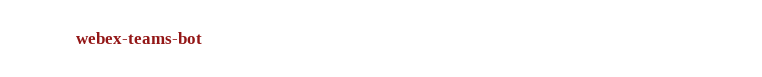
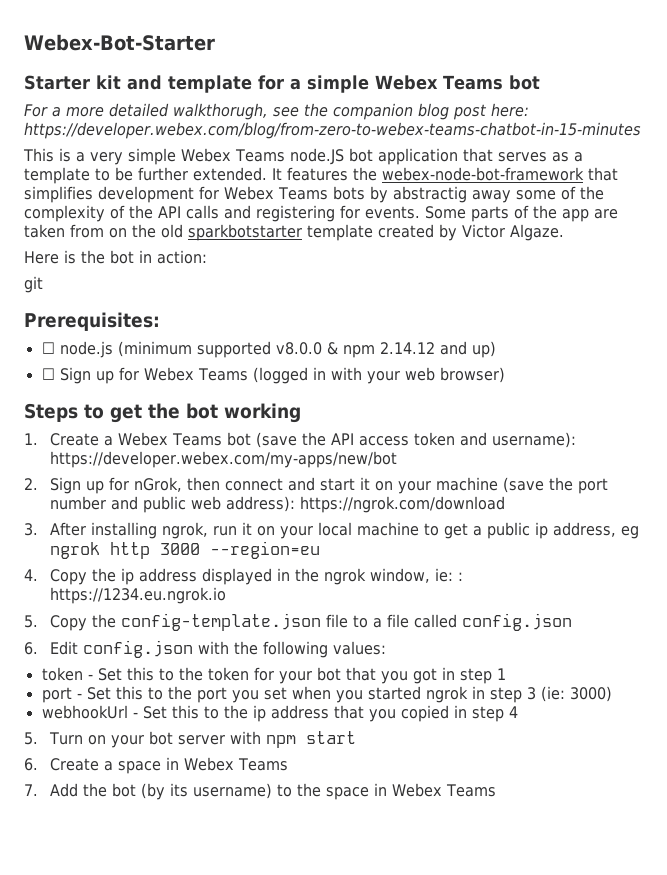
[76,32,202,44] webex-teams-bot -> [24,34,215,51] [24,75,540,93] [24,103,529,120] [24,122,641,139] [23,148,583,165] [24,167,618,184] [24,186,604,203] [24,205,618,222] [24,224,564,241] [24,250,207,264] [24,276,43,293] [24,312,160,331] [41,341,496,358] [41,367,505,384] [24,403,301,423] [24,432,577,448] [50,451,398,468] [24,477,609,494] [50,496,506,513] [24,522,640,539] [50,541,321,559] [24,568,464,585] [50,587,227,604] [24,613,573,631] [24,640,387,658] [41,667,506,684] [41,686,612,703] [41,705,518,722] [24,731,357,748] [24,757,289,774] [24,783,497,800] Webex-Bot-Starter // Starter kit and template for a simple Webex Teams bot // For a more detailed walkthorugh, see the companion blog post here: https://developer.webex.com/blog/from-zero-to-webex-teams-chatbot-in-15-minutes // This is a very simple Webex Teams node.JS bot application that serves as a template to be further extended. It features the webex-node-bot-framework that simplifies development for Webex Teams bots by abstractig away some of the complexity of the API calls and registering for events. Some parts of the app are taken from on the old sparkbotstarter template created by Victor Algaze. // Here is the bot in action: // git // Prerequisites: // ☐ node.js (minimum supported v8.0.0 & npm 2.14.12 and up) // ☐ Sign up for Webex Teams (logged in with your web browser) // Steps to get the bot working // 1. Create a Webex Teams bot (save the API access token and username): https://developer.webex.com/my-apps/new/bot // 2. Sign up for nGrok, then connect and start it on your machine (save the port number and public web address): https://ngrok.com/download // 3. After installing ngrok, run it on your local machine to get a public ip address, eg ngrok http 3000 --region=eu // 4. Copy the ip address displayed in the ngrok window, ie: : https://1234.eu.ngrok.io // 5. Copy the config-template.json file to a file called config.json // 6. Edit config.json with the following values: // token - Set this to the token for your bot that you got in step 1 // port - Set this to the port you set when you started ngrok in step 3 (ie: 3000) // webhookUrl - Set this to the ip address that you copied in step 4 // 5. Turn on your bot server with npm start // 6. Create a space in Webex Teams // 7. Add the bot (by its username) to the space in Webex Teams

